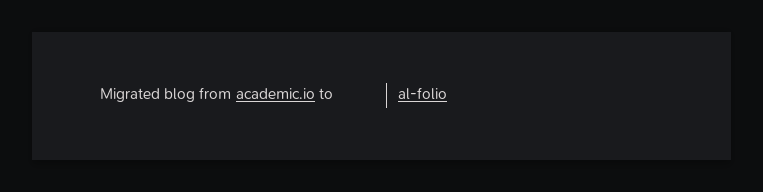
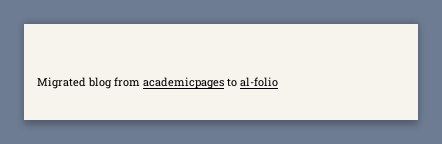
[235,88,315,99] academic.io -> [143,77,224,89] academicpages

